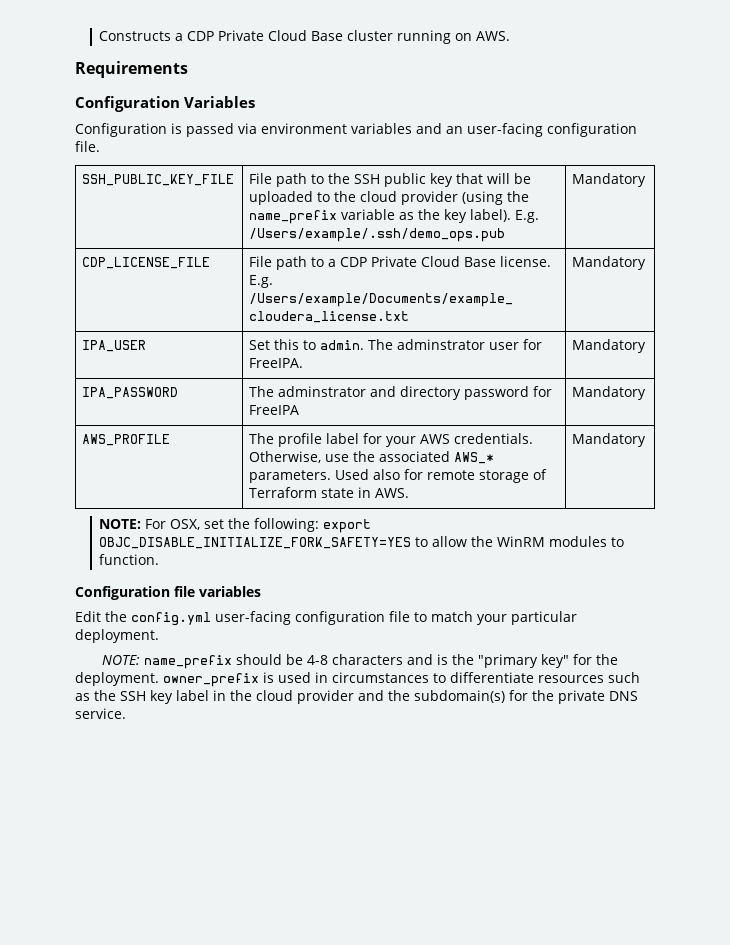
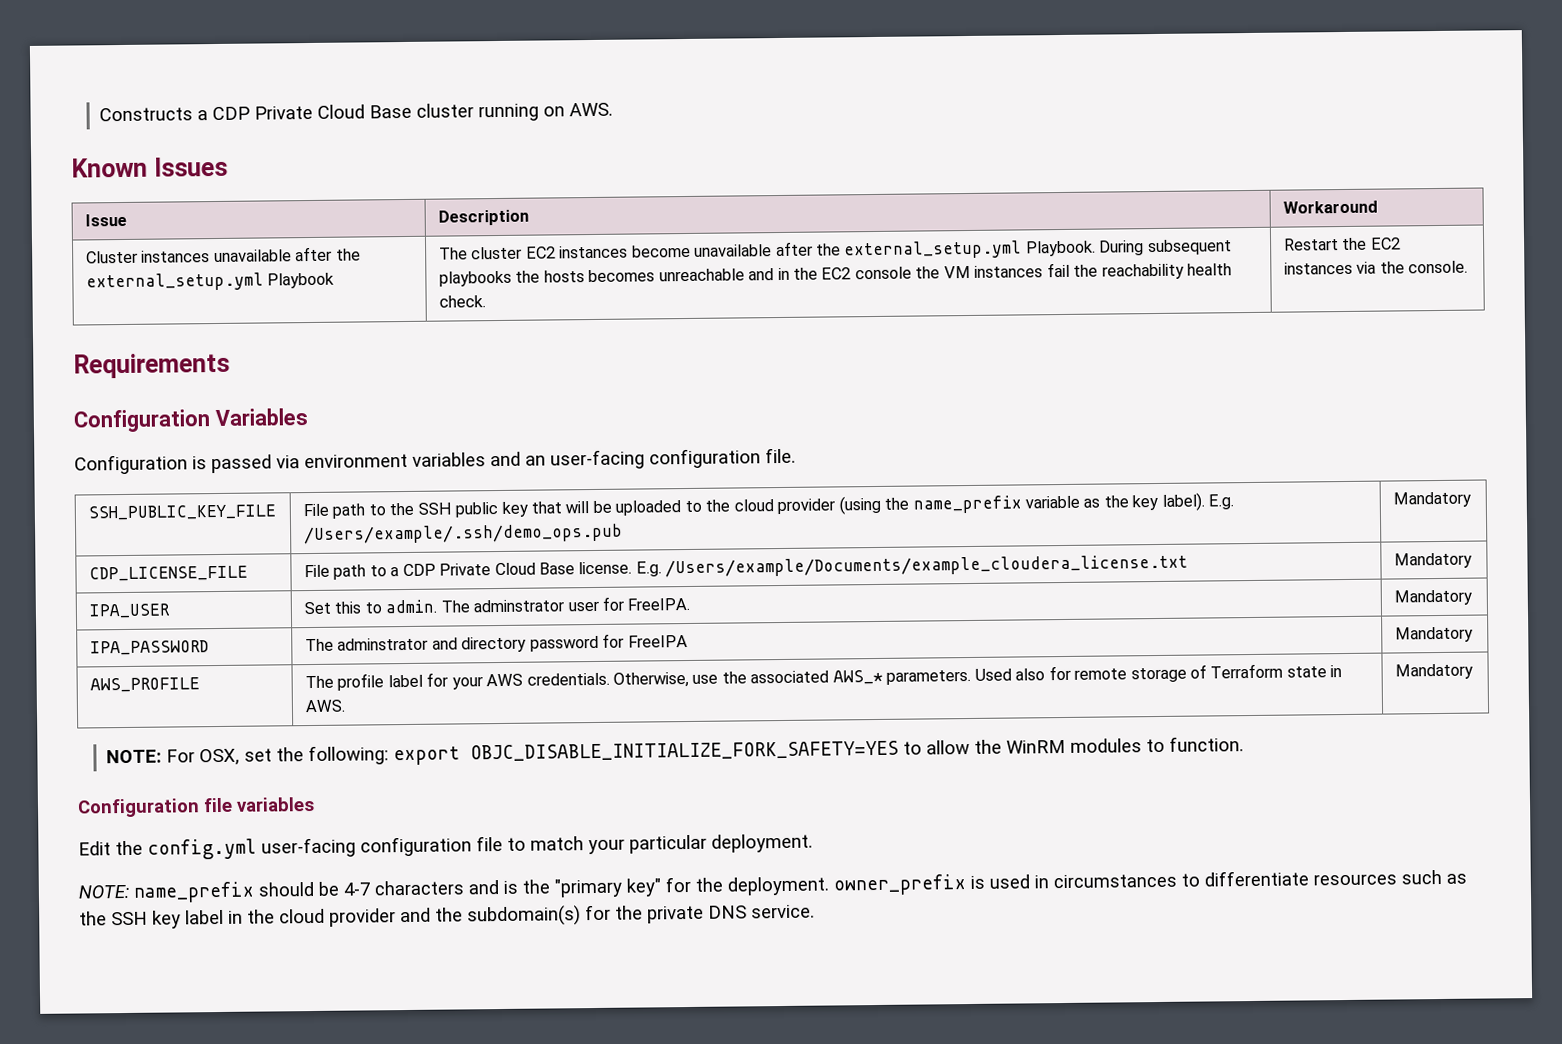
(511, 36) none -> [71,156,228,178] [84,213,127,227] [437,209,529,226] [1282,200,1378,214] [85,246,361,264] [85,272,335,292] [438,239,1232,260] [438,262,1233,287] [438,295,486,308] [1283,237,1401,251] [1283,260,1469,275] // Known Issues // Issue | Description | Workaround // Cluster instances unavailable after the external_setup.yml Playbook | The cluster EC2 instances become unavailable after the external_setup.yml Playbook. During subsequent playbooks the hosts becomes unreachable and in the EC2 console the VM instances fail the reachability health check. | Restart the EC2 instances via the console.
[307,655,329,665] 4-8 -> [343,882,370,896] 4-7

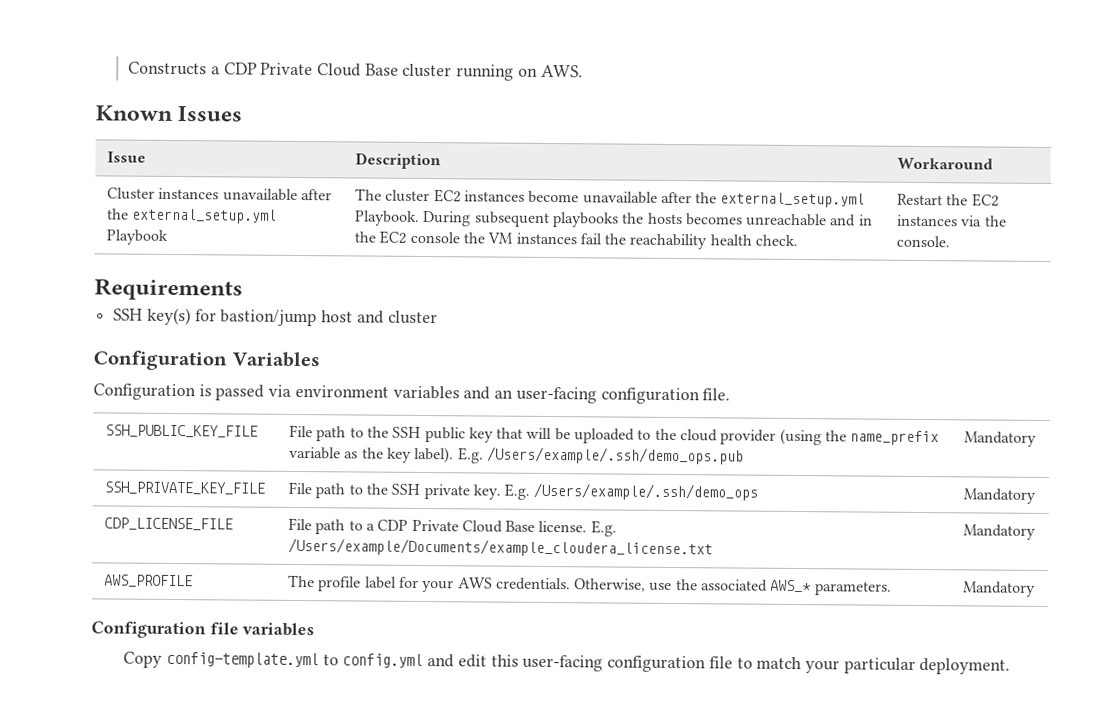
(230, 365) none -> [113,307,438,327] // SSH key(s) for bastion/jump host and cluster
(1471, 499) none -> [103,481,265,495] [287,481,759,501] [962,488,1036,504] // SSH_PRIVATE_KEY_FILE | File path to the SSH private key. E.g. /Users/example/.ssh/demo_ops | Mandatory
[88,603,170,619] [303,596,691,615] [1393,589,1472,606] [89,640,209,656] [304,633,688,653] [1394,626,1473,643] // IPA_USER | Set this to admin. The adminstrator user for FreeIPA. | Mandatory // IPA_PASSWORD | The adminstrator and directory password for FreeIPA | Mandatory -> (1036, 532) none
[974,663,1343,683] [304,699,345,713] [1394,663,1473,680] [105,736,1244,766] [77,796,315,818] [78,838,257,860] Used also for remote storage of Terraform state in AWS. | Mandatory // NOTE: For OSX, set the following: export OBJC_DISABLE_INITIALIZE_FORK_SAFETY=YES to allow the WinRM modules to function. // Configuration file variables // Edit the config.yml -> [962,581,1036,597] [91,621,315,639] [123,651,519,669] | Mandatory // Configuration file variables // Copy config-template.yml to config.yml and edit this
[78,869,1467,903] [79,904,815,929] // NOTE: name_prefix should be 4-7 characters and is the "primary key" for the deployment. owner_prefix is used in circumstances to differentiate resources such as the SSH key label in the cloud provider and the subdomain(s) for the private DNS service. -> (1011, 666) none

